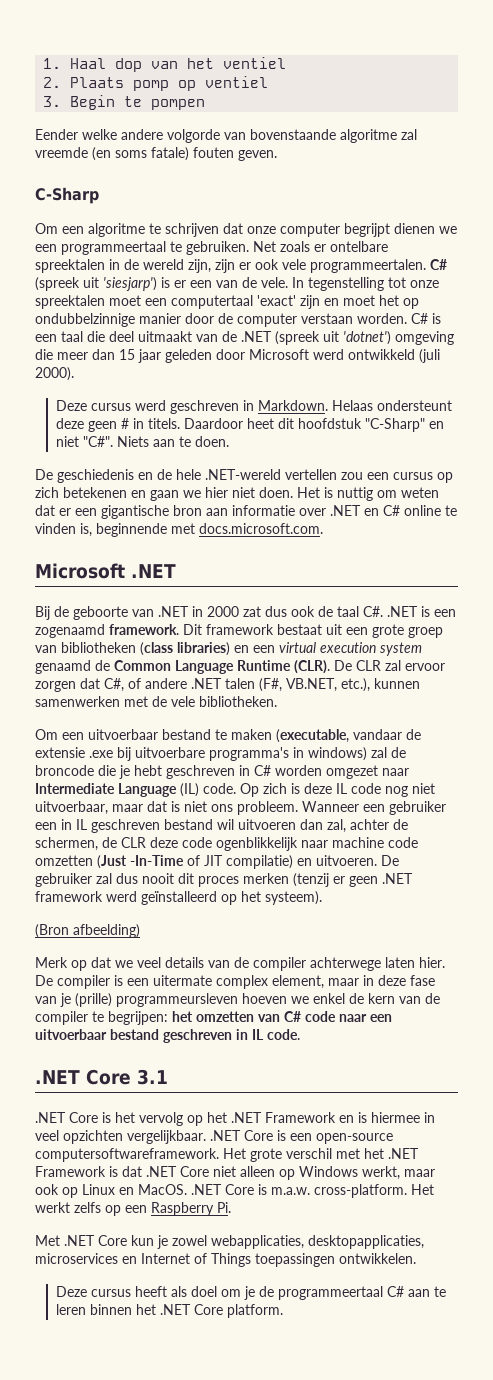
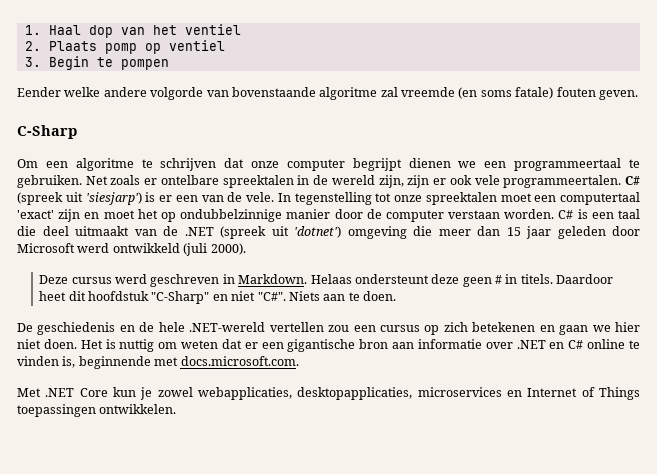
[35,563,176,579] [35,606,456,620] [35,624,443,638] [35,642,422,656] [35,660,445,674] [35,678,420,692] [35,696,277,707] [35,729,421,743] [35,747,406,761] [35,765,409,779] [35,783,435,797] [35,801,446,815] [35,819,408,833] [35,837,418,851] [35,855,399,869] [35,873,413,887] [35,891,322,905] [35,924,140,938] [35,957,445,971] [35,975,435,989] [35,993,440,1007] [35,1011,392,1025] [35,1029,300,1043] [35,1069,168,1085] [35,1112,435,1126] [35,1130,393,1144] [35,1148,419,1162] [35,1166,435,1180] [35,1184,434,1198] [35,1202,231,1216] // Microsoft .NET // Bij de geboorte van .NET in 2000 zat dus ook de taal C#. .NET is een zogenaamd framework. Dit framework bestaat uit een grote groep van bibliotheken (class libraries) en een virtual execution system genaamd de Common Language Runtime (CLR). De CLR zal ervoor zorgen dat C#, of andere .NET talen (F#, VB.NET, etc.), kunnen samenwerken met de vele bibliotheken. // Om een uitvoerbaar bestand te maken (executable, vandaar de extensie .exe bij uitvoerbare programma's in windows) zal de broncode die je hebt geschreven in C# worden omgezet naar Intermediate Language (IL) code. Op zich is deze IL code nog niet uitvoerbaar, maar dat is niet ons probleem. Wanneer een gebruiker een in IL geschreven bestand wil uitvoeren dan zal, achter de schermen, de CLR deze code ogenblikkelijk naar machine code omzetten (Just -In-Time of JIT compilatie) en uitvoeren. De gebruiker zal dus nooit dit proces merken (tenzij er geen .NET framework werd geïnstalleerd op het systeem). // (Bron afbeelding) // Merk op dat we veel details van de compiler achterwege laten hier. De compiler is een uitermate complex element, maar in deze fase van je (prille) programmeursleven hoeven we enkel de kern van de compiler te begrijpen: het omzetten van C# code naar een uitvoerbaar bestand geschreven in IL code. // .NET Core 3.1 // .NET Core is het vervolg op het .NET Framework en is hiermee in veel opzichten vergelijkbaar. .NET Core is een open-source computersoftwareframework. Het grote verschil met het .NET Framework is dat .NET Core niet alleen op Windows werkt, maar ook op Linux en MacOS. .NET Core is m.a.w. cross-platform. Het werkt zelfs op een Raspberry Pi. -> (299, 361) none
[55,1286,446,1300] [55,1304,283,1318] // Deze cursus heeft als doel om je de programmeertaal C# aan te leren binnen het .NET Core platform. -> (177, 409) none

